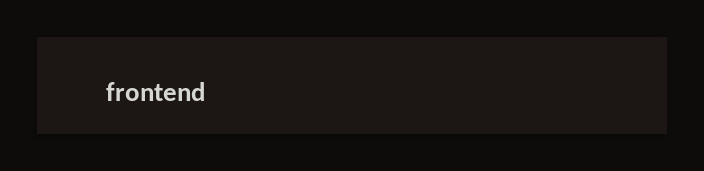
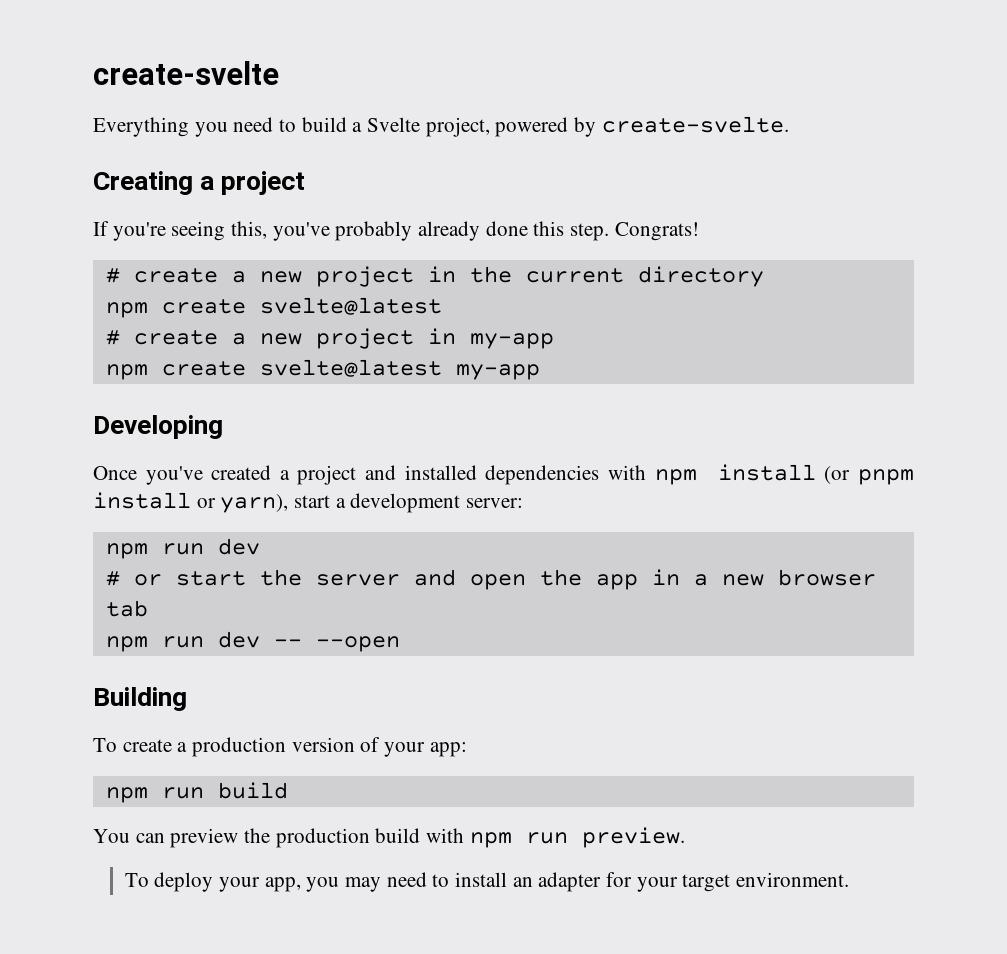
[106,82,205,101] frontend -> [93,61,279,85] [93,116,789,137] [93,171,306,195] [93,221,699,241] [105,266,764,287] [105,297,442,318] [105,328,554,349] [105,359,540,380] [93,415,223,439] [93,464,914,485] [93,492,524,513] [105,538,260,559] [105,569,876,590] [105,600,148,617] [105,631,400,652] [93,687,187,711] [93,737,467,757] [105,782,288,803] [93,827,685,848] [124,872,849,892] create-svelte // Everything you need to build a Svelte project, powered by create-svelte. // Creating a project // If you're seeing this, you've probably already done this step. Congrats! // # create a new project in the current directory // npm create svelte@latest // # create a new project in my-app // npm create svelte@latest my-app // Developing // Once you've created a project and installed dependencies with npm install (or pnpm install or yarn), start a development server: // npm run dev // # or start the server and open the app in a new browser tab // npm run dev -- --open // Building // To create a production version of your app: // npm run build // You can preview the production build with npm run preview. // To deploy your app, you may need to install an adapter for your target environment.

